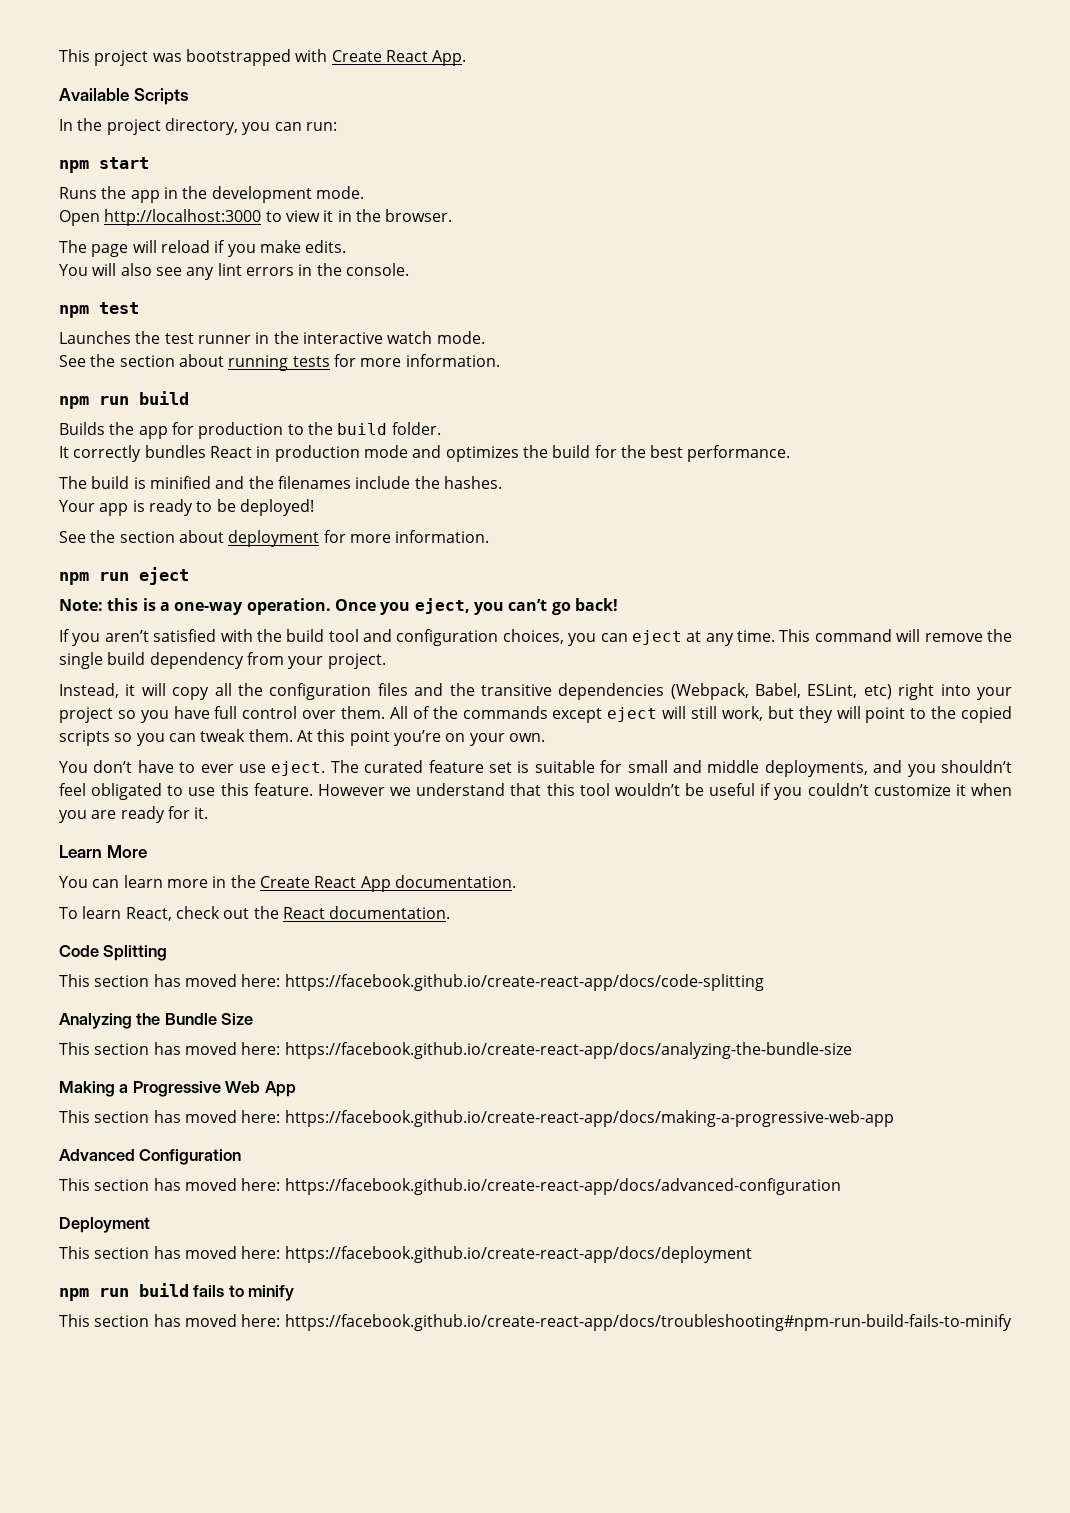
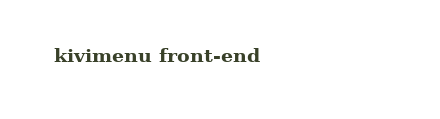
[59,49,467,66] [59,88,189,105] [59,118,337,135] [59,157,149,173] [59,186,364,203] [59,209,453,226] [59,240,347,257] [59,263,409,280] [59,302,139,318] [59,331,485,344] [59,354,500,371] [59,391,189,409] [59,422,441,439] [59,445,791,462] [59,476,502,489] [59,499,314,516] [59,530,490,547] [59,567,189,585] [59,598,618,615] [59,629,1013,646] [59,652,386,669] [59,683,1013,700] [59,706,1012,723] [59,729,545,746] [59,760,1013,777] [59,783,1012,800] [59,806,209,823] [59,845,147,858] [59,875,516,892] [59,906,451,921] [59,945,168,961] [59,974,764,991] [59,1013,254,1029] [59,1042,852,1059] [59,1081,296,1097] [59,1110,894,1127] [59,1149,242,1165] [59,1178,841,1195] [59,1217,150,1233] [59,1246,752,1263] [59,1283,295,1301] [59,1314,1012,1331] This project was bootstrapped with Create React App. // Available Scripts // In the project directory, you can run: // npm start // Runs the app in the development mode. // Open http://localhost:3000 to view it in the browser. // The page will reload if you make edits. // You will also see any lint errors in the console. // npm test // Launches the test runner in the interactive watch mode. // See the section about running tests for more information. // npm run build // Builds the app for production to the build folder. // It correctly bundles React in production mode and optimizes the build for the best performance. // The build is minified and the filenames include the hashes. // Your app is ready to be deployed! // See the section about deployment for more information. // npm run eject // Note: this is a one-way operation. Once you eject, you can’t go back! // If you aren’t satisfied with the build tool and configuration choices, you can eject at any time. This command will remove the single build dependency from your project. // Instead, it will copy all the configuration files and the transitive dependencies (Webpack, Babel, ESLint, etc) right into your project so you have full control over them. All of the commands except eject will still work, but they will point to the copied scripts so you can tweak them. At this point you’re on your own. // You don’t have to ever use eject. The curated feature set is suitable for small and middle deployments, and you shouldn’t feel obligated to use this feature. However we understand that this tool wouldn’t be useful if you couldn’t customize it when you are ready for it. // Learn More // You can learn more in the Create React App documentation. // To learn React, check out the React documentation. // Code Splitting // This section has moved here: https://facebook.github.io/create-react-app/docs/code-splitting // Analyzing the Bundle Size // This section has moved here: https://facebook.github.io/create-react-app/docs/analyzing-the-bundle-size // Making a Progressive Web App // This section has moved here: https://facebook.github.io/create-react-app/docs/making-a-progressive-web-app // Advanced Configuration // This section has moved here: https://facebook.github.io/create-react-app/docs/advanced-configuration // Deployment // This section has moved here: https://facebook.github.io/create-react-app/docs/deployment // npm run build fails to minify // This section has moved here: https://facebook.github.io/create-react-app/docs/troubleshooting#npm-run-build-fails-to-minify -> [54,48,260,62] kivimenu front-end

